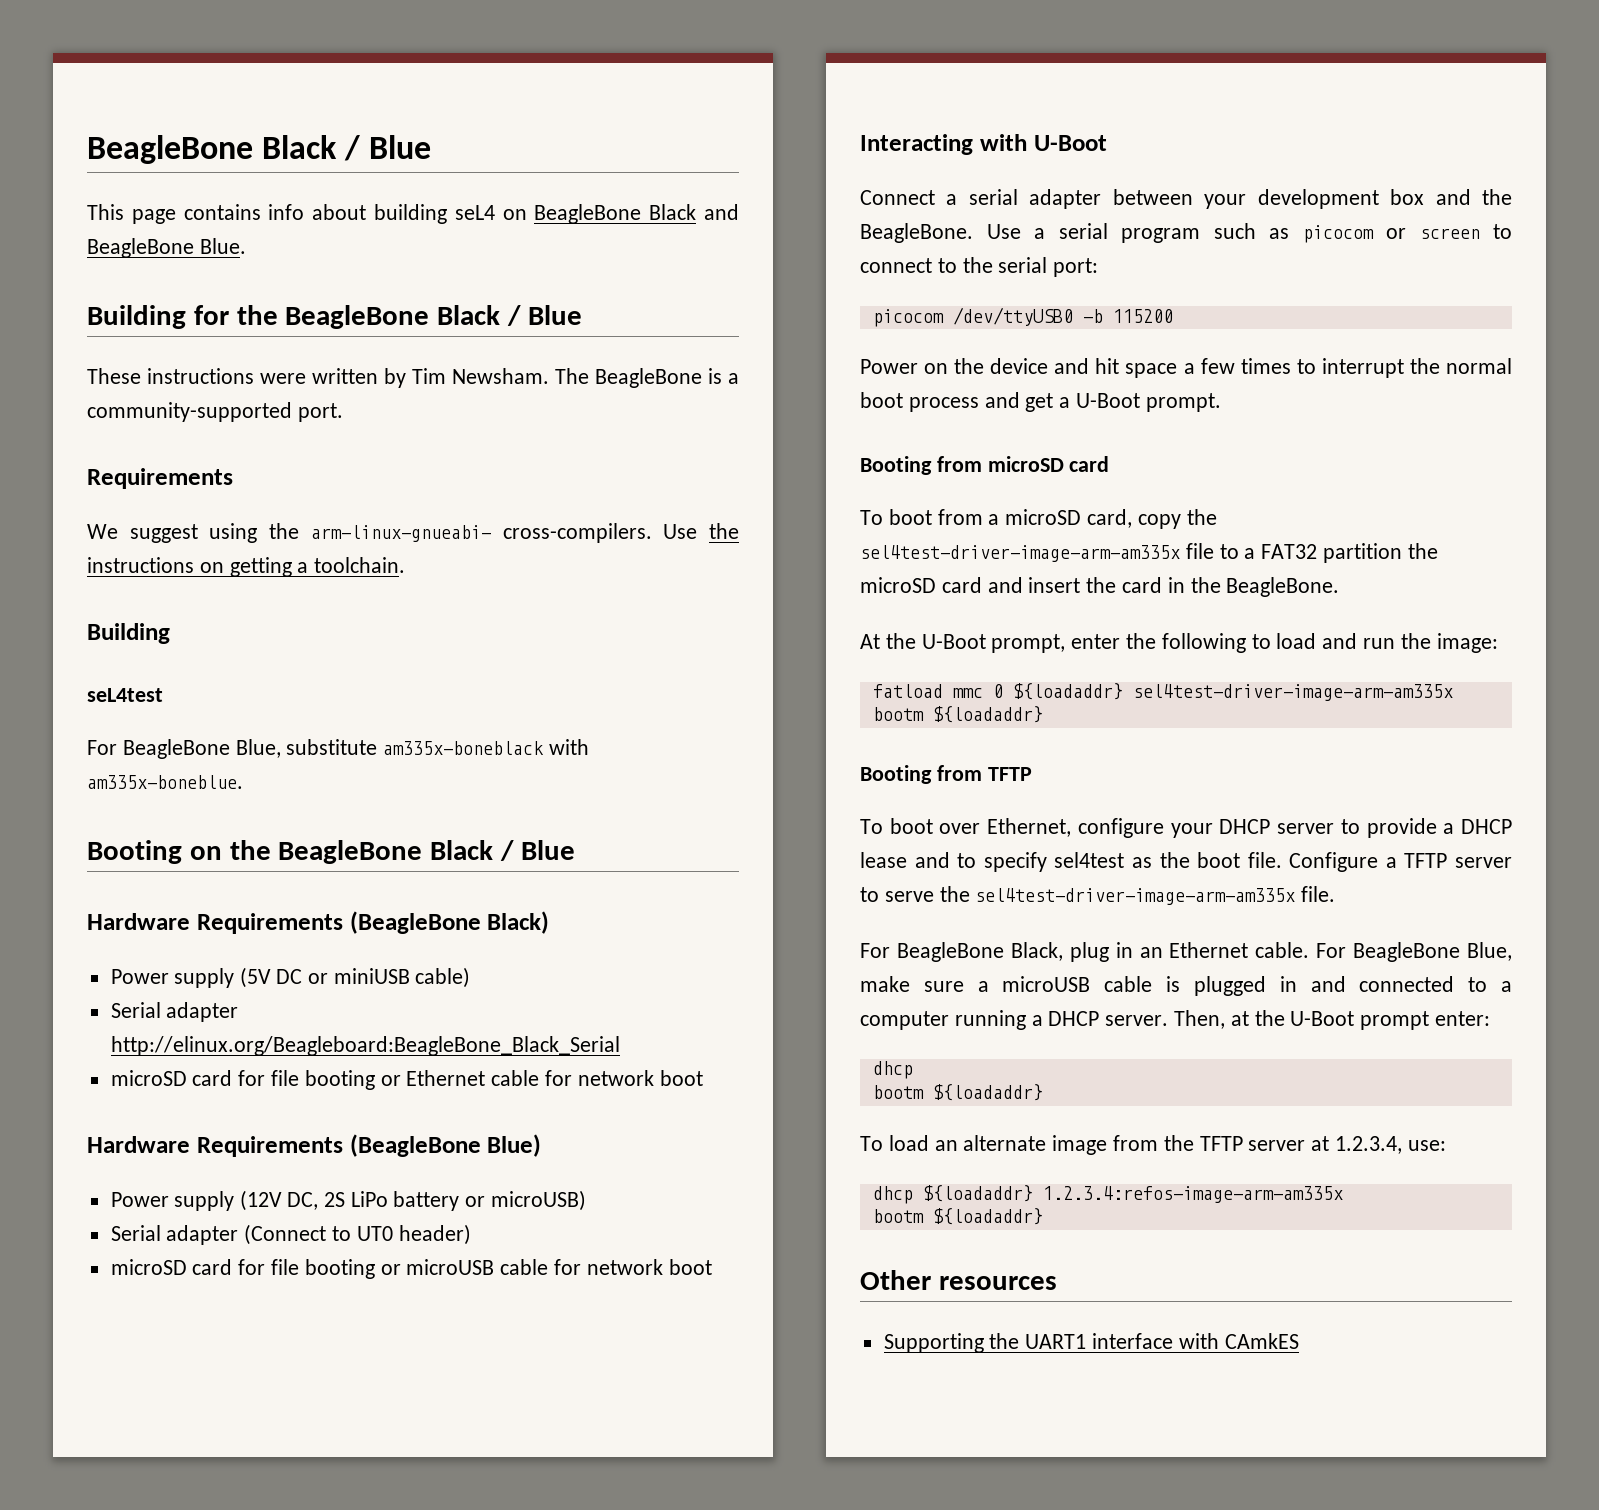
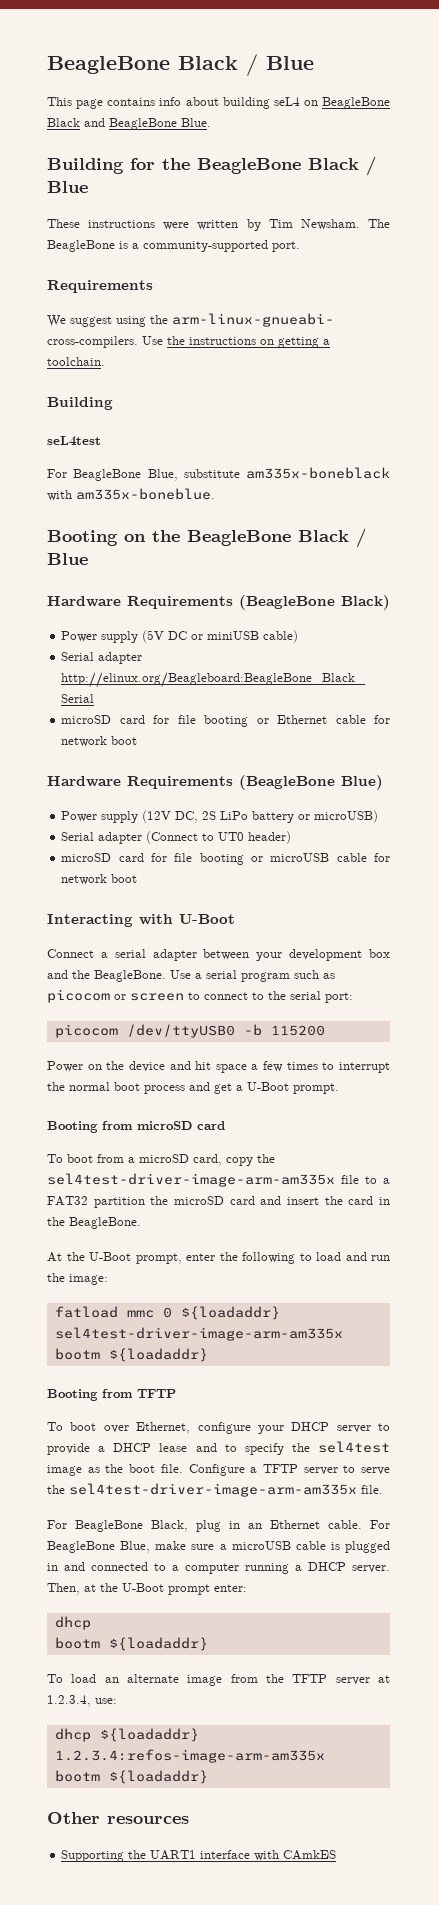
[1054,852,1125,868] sel4test -> [291,1441,390,1453] [47,1465,82,1476] the sel4test image

